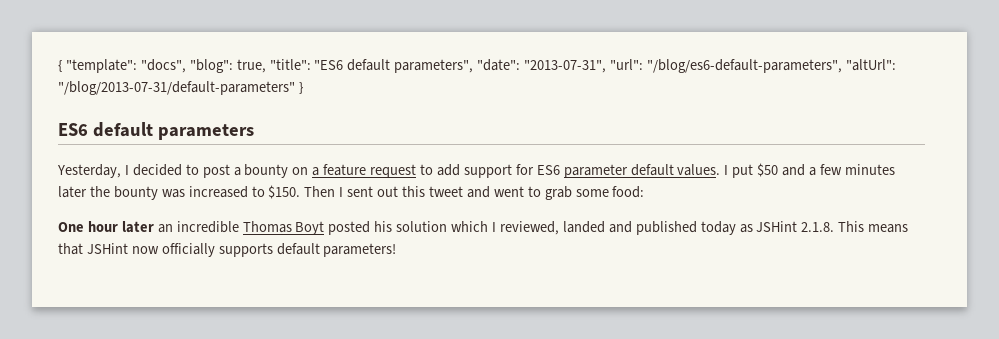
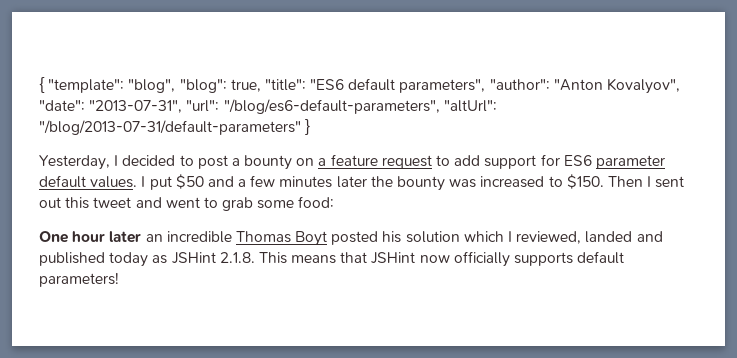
[140,59,186,73] "docs", -> [128,79,176,93] "blog",
(474, 66) none -> [489,78,681,94] "author": "Anton Kovalyov",
[58,122,254,140] // ES6 default parameters -> (311, 127) none

